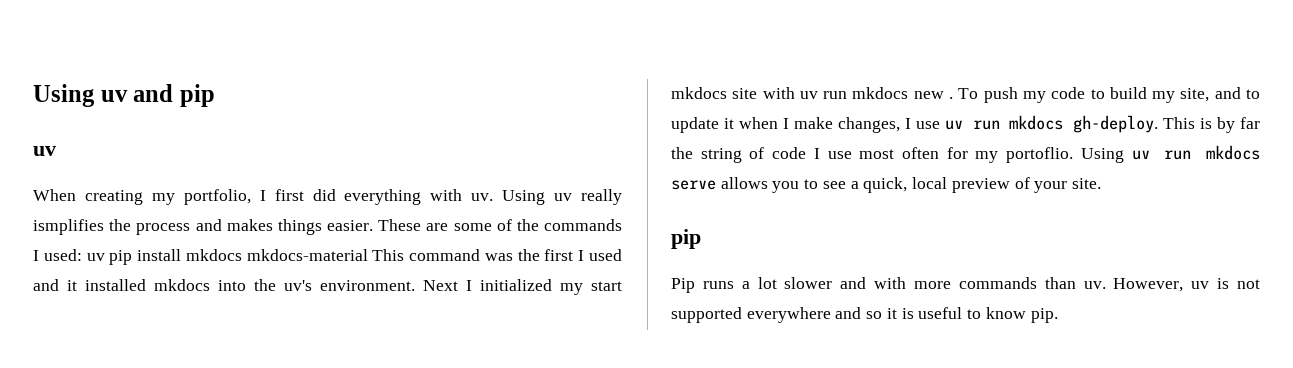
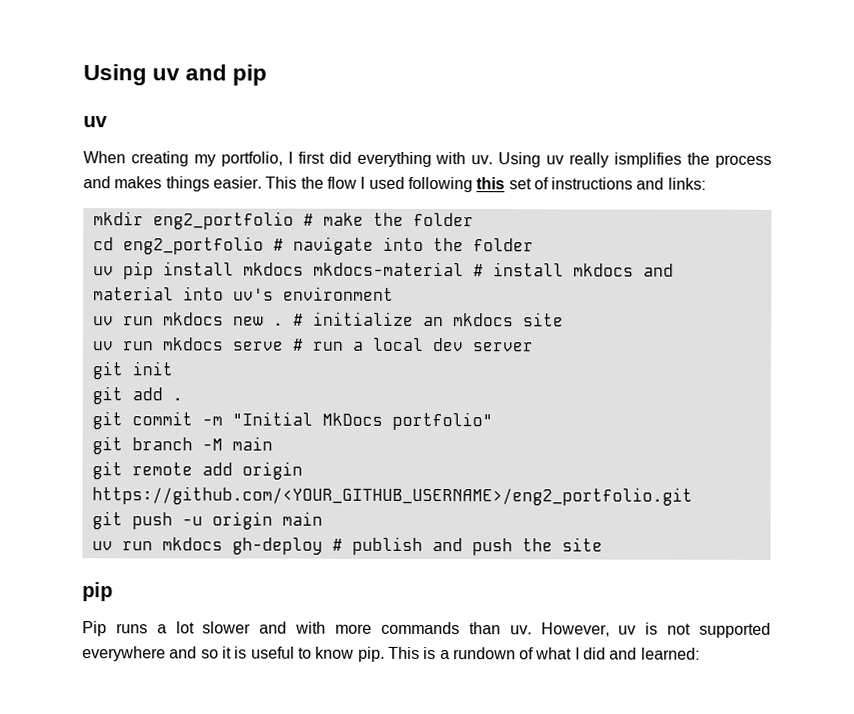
[378,219,622,231] [33,249,82,261] These are some of the commands I used: -> [265,176,706,193] [92,211,474,230] [92,236,534,255] This the flow I used following this set of instructions and links: // mkdir eng2_portfolio # make the folder // cd eng2_portfolio # navigate into the folder //
[372,249,622,261] [33,279,622,295] [671,87,795,99] This command was the first I used and it installed mkdocs into the uv's environment. Next I initialized my start mkdocs site with -> [472,262,674,277] [92,286,394,301] # install mkdocs and material into uv's environment //
[958,87,1260,103] [671,115,1260,133] [671,145,1260,163] [671,177,1101,193] To push my code to build my site, and to update it when I make changes, I use uv run mkdocs gh-deploy. This is by far the string of code I use most often for my portoflio. Using uv run mkdocs serve allows you to see a quick, local preview of your site. -> [292,311,564,327] [92,337,534,352] [91,361,173,380] [91,386,183,405] [91,411,493,431] [91,436,273,455] [91,461,303,480] [91,486,693,506] [91,511,323,530] [91,536,603,556] # initialize an mkdocs site // uv run mkdocs serve # run a local dev server // git init // git add . // git commit -m "Initial MkDocs portfolio" // git branch -M main // git remote add origin https://github.com/<YOUR_GITHUB_USERNAME>/eng2_portfolio.git // git push -u origin main // uv run mkdocs gh-deploy # publish and push the site
(1058, 315) none -> [387,646,700,660] This is a rundown of what I did and learned:

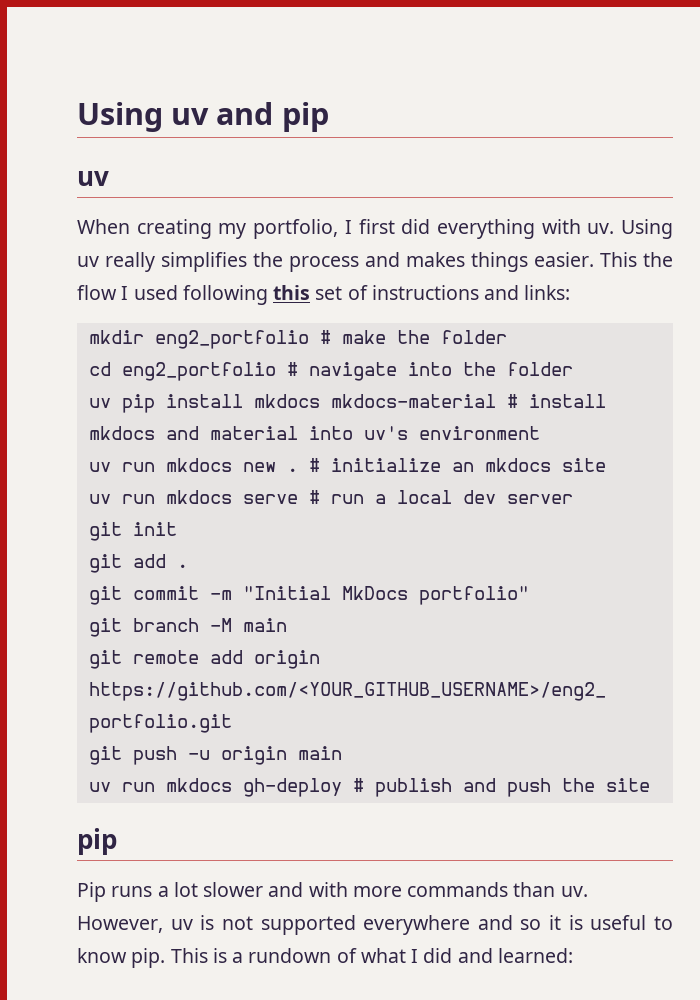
[614,152,683,168] ismplifies -> [161,252,247,272] simplifies

